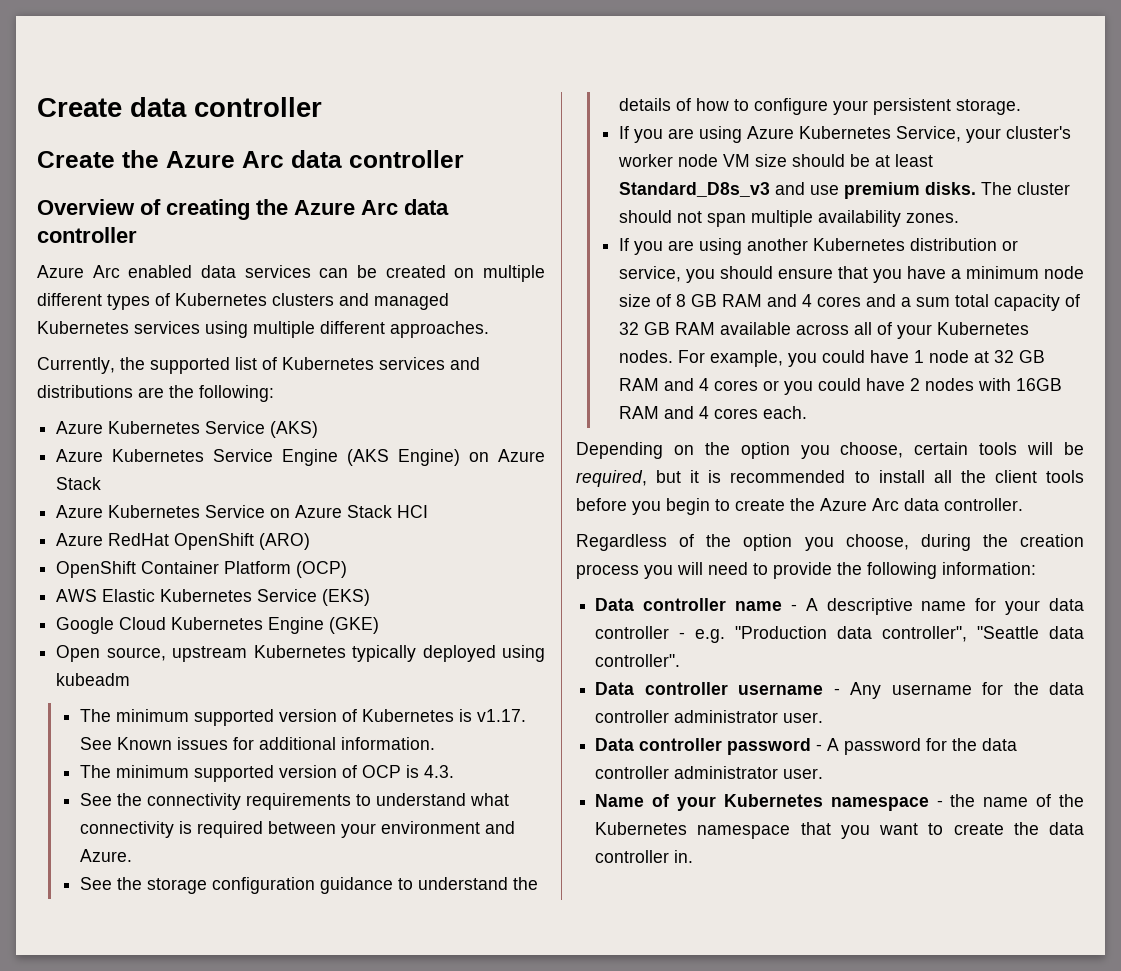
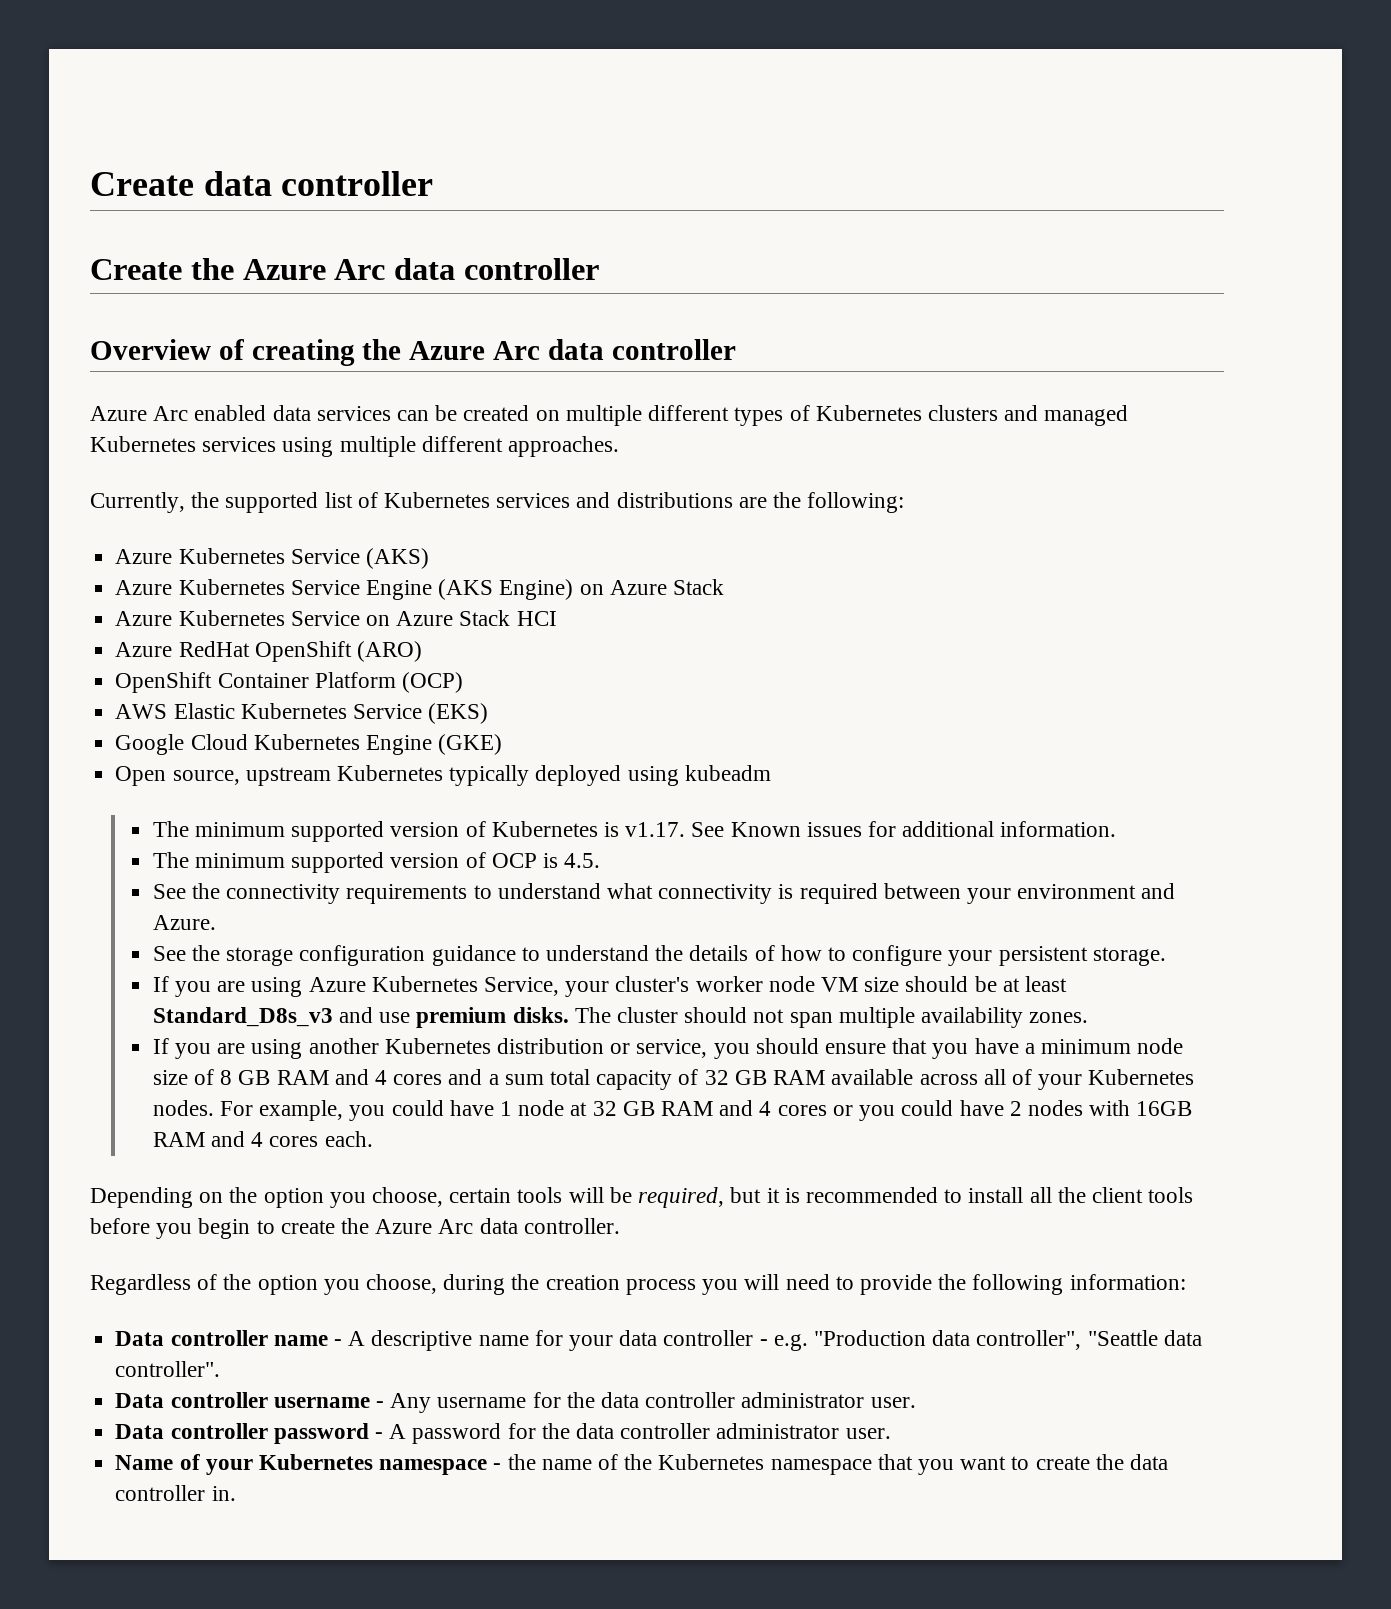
[423,765,454,778] 4.3. -> [564,853,601,868] 4.5.

